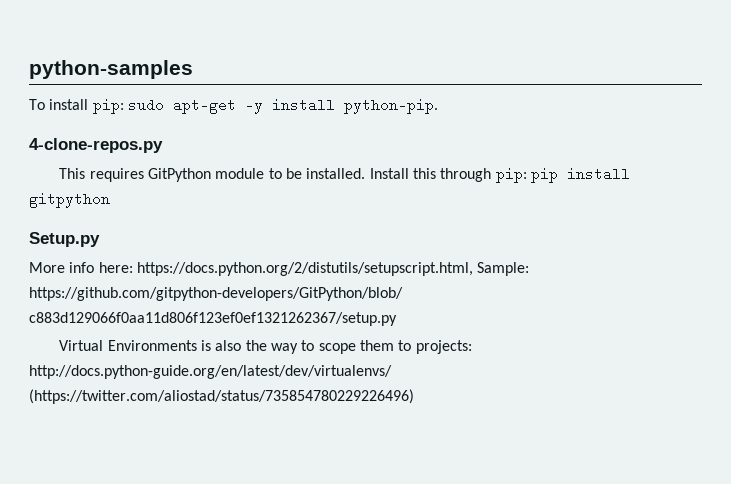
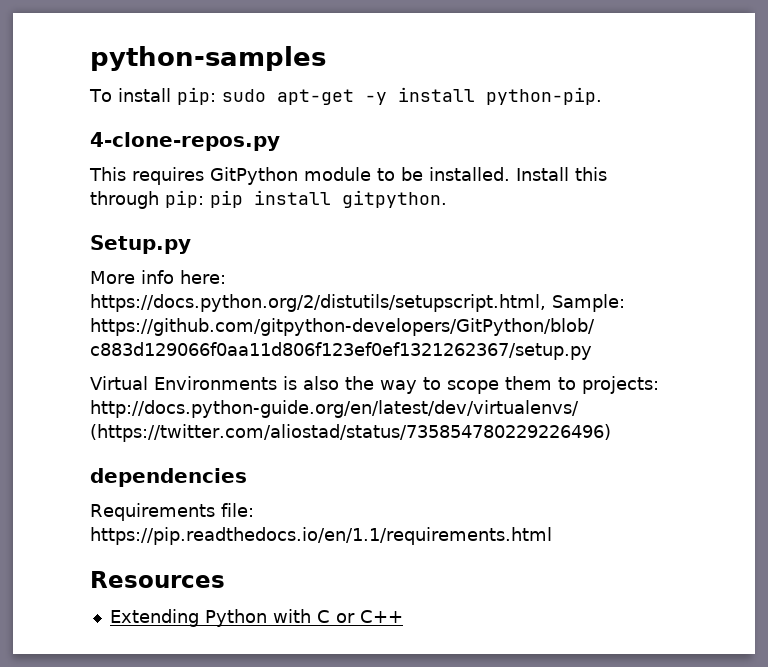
[29,193,110,208] gitpython -> [342,190,447,208] gitpython.
(414, 396) none -> [90,468,247,487] [90,503,254,521] [90,527,552,545] [90,571,225,588] [109,609,403,627] // dependencies // Requirements file: https://pip.readthedocs.io/en/1.1/requirements.html // Resources // Extending Python with C or C++

